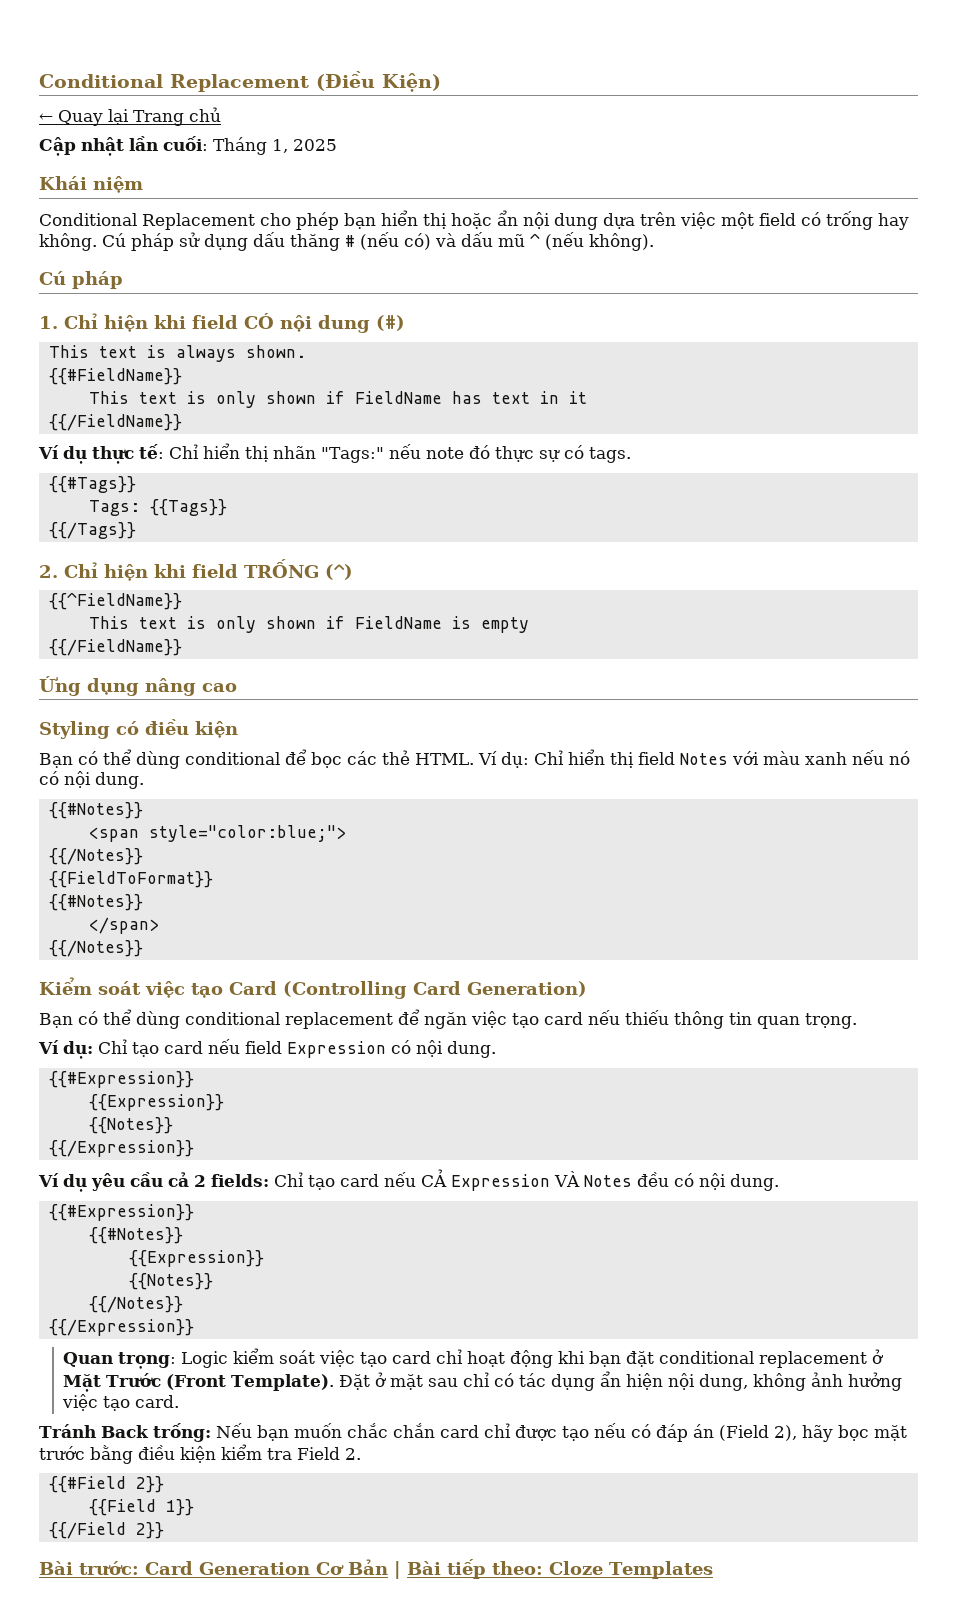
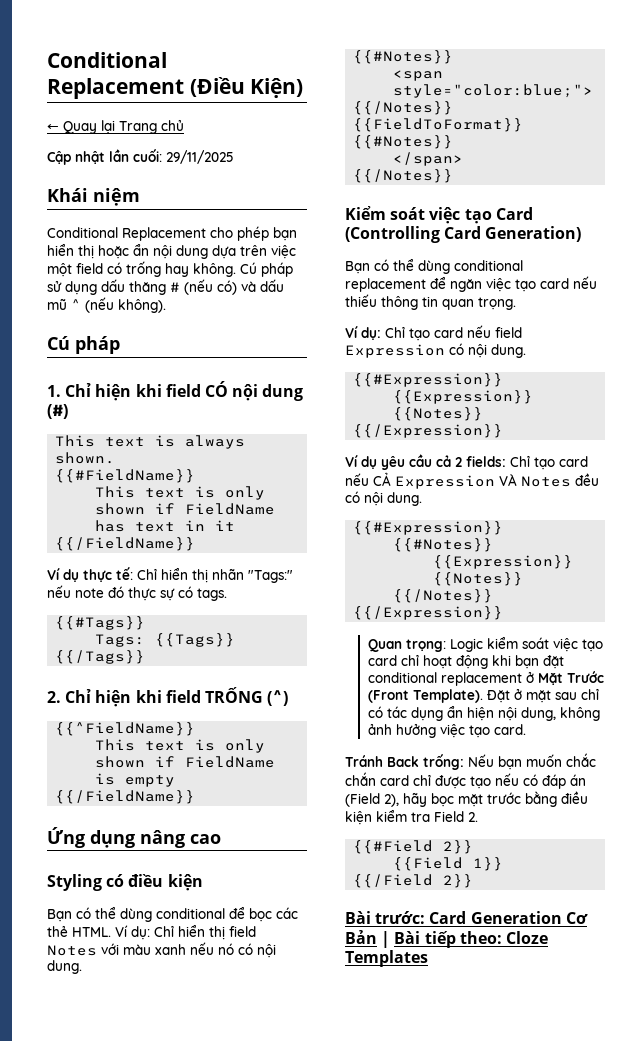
[213,137,337,155] Tháng 1, 2025 -> [166,150,234,164] 29/11/2025

